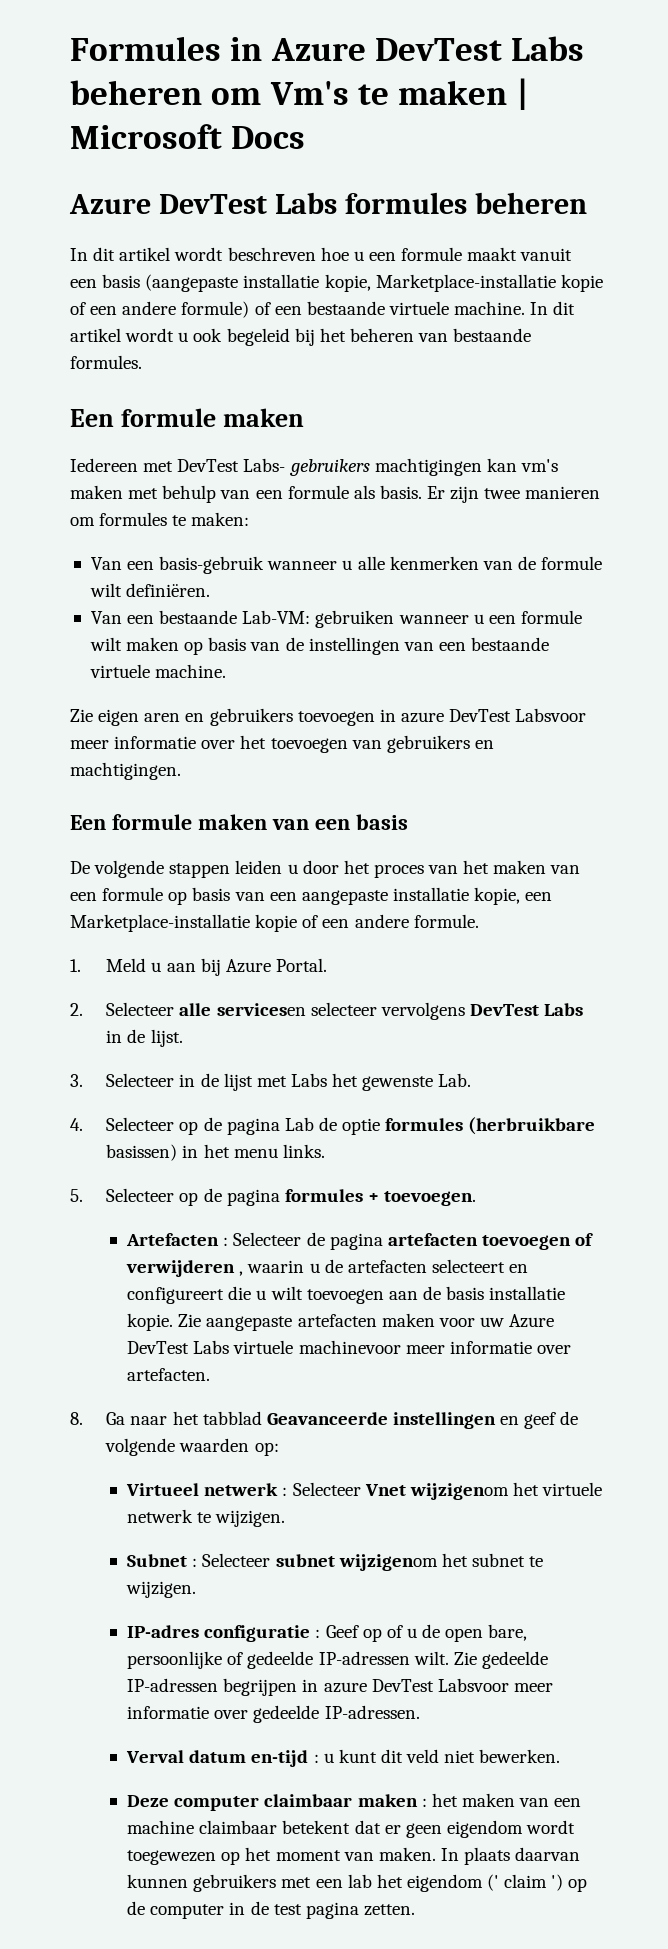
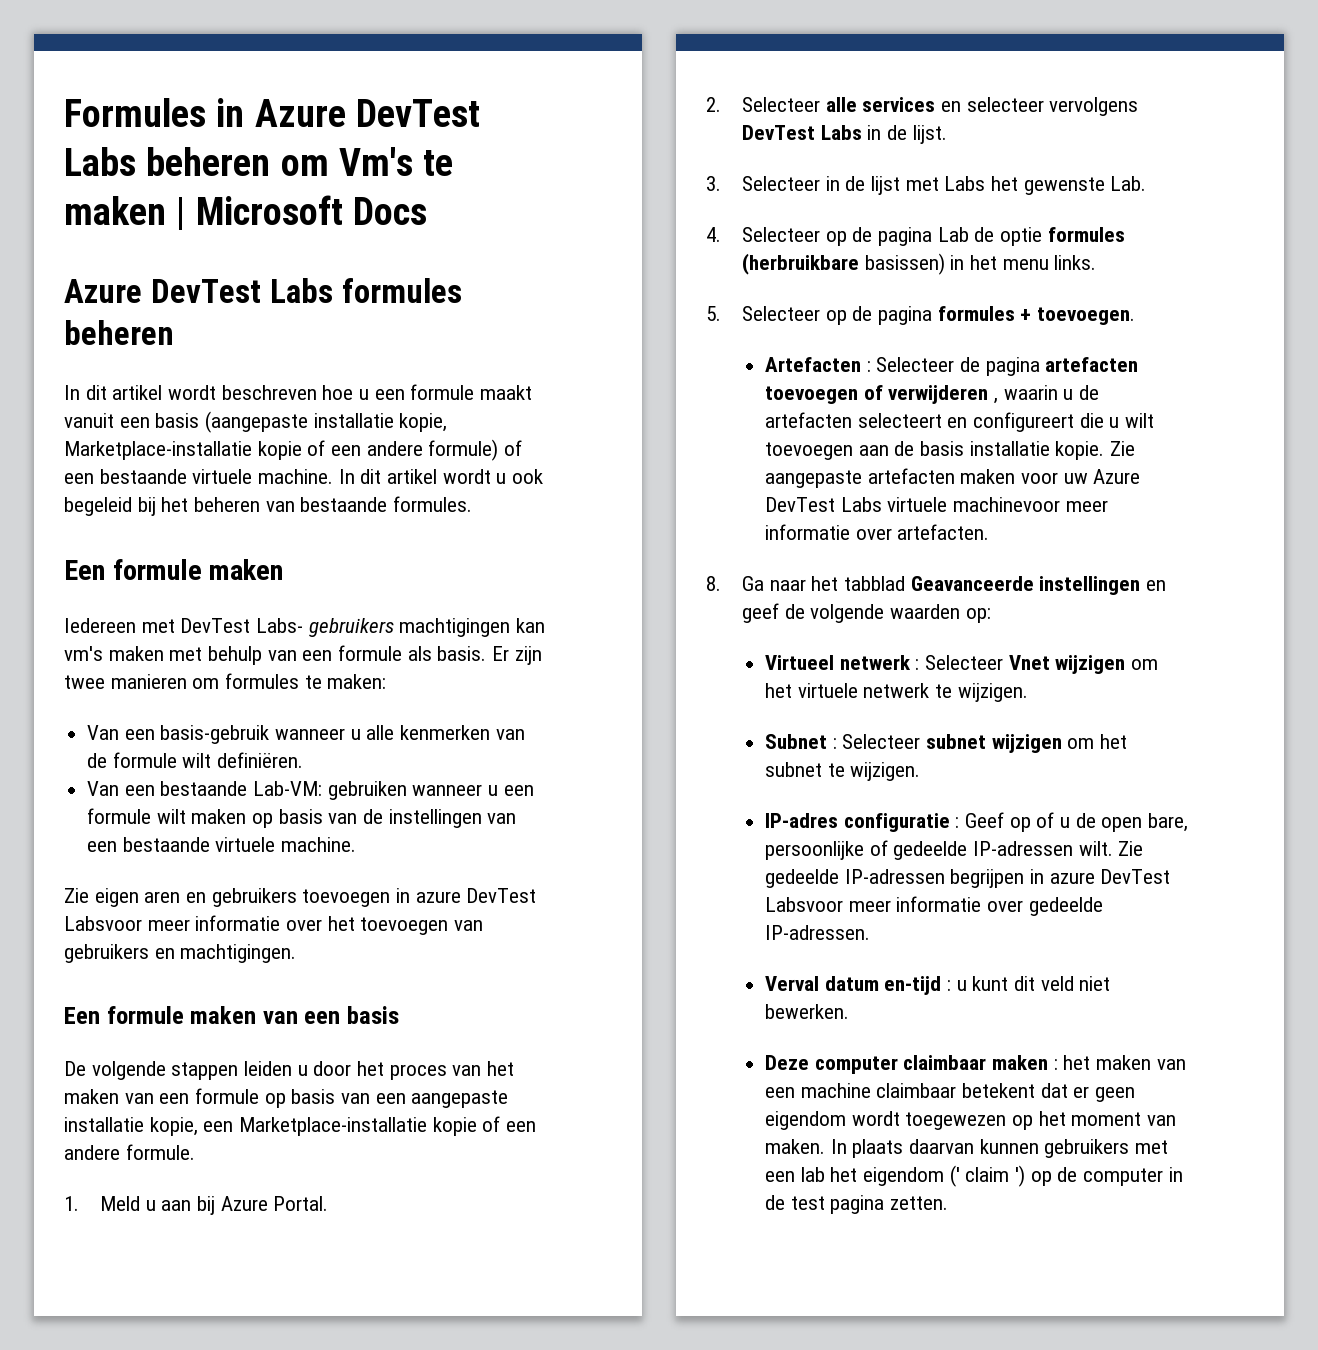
[216,1003,306,1016] servicesen -> [862,97,961,112] services en
[409,1483,509,1500] wijzigenom -> [1055,655,1159,674] wijzigen om
[338,1554,438,1571] wijzigenom -> [991,734,1095,753] wijzigen om

